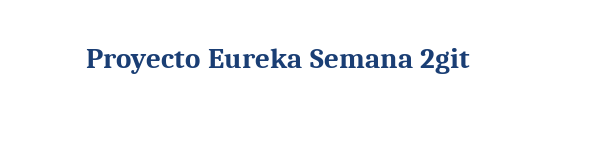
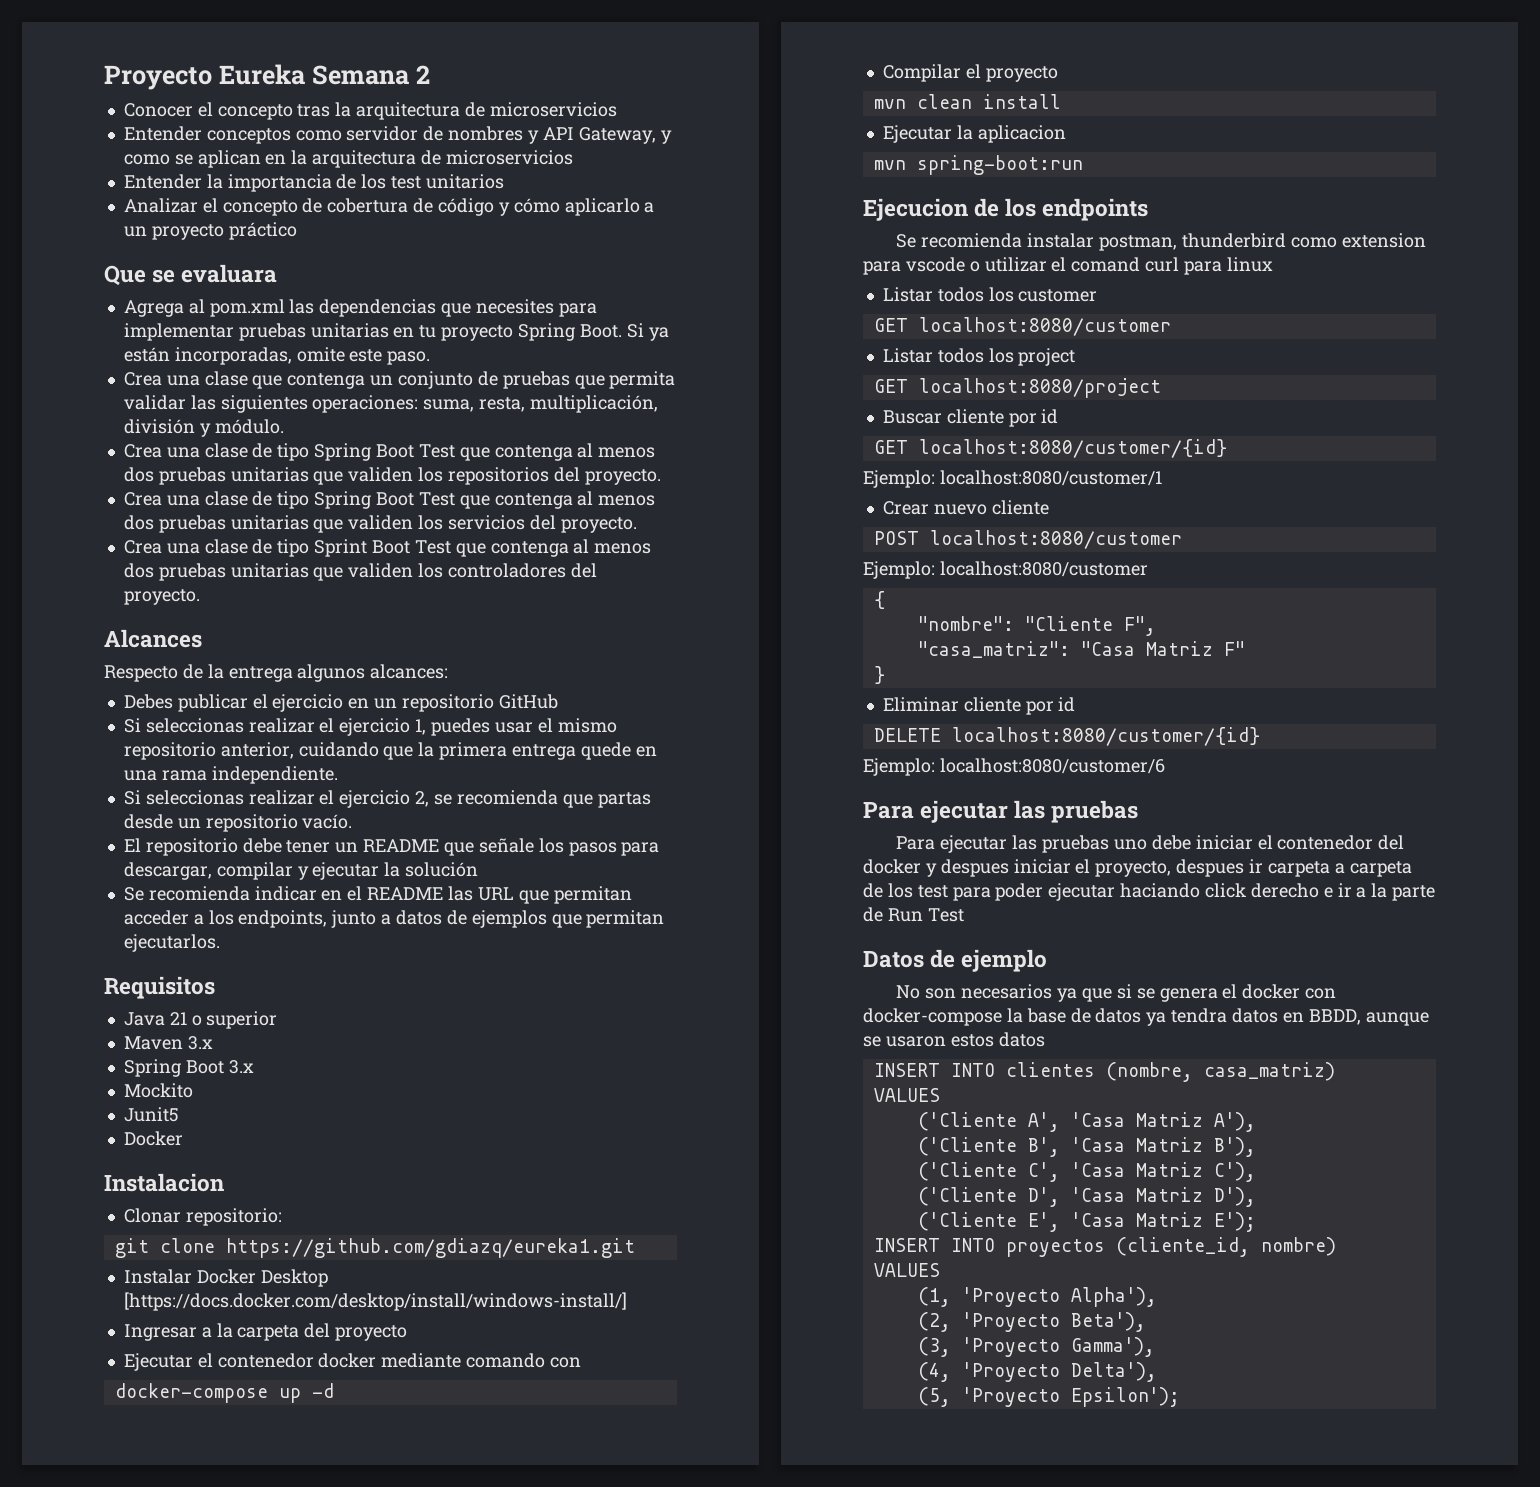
[420,48,471,74] 2git -> [415,65,430,84] [123,102,617,120] [123,126,672,144] [123,150,573,168] [123,174,504,192] [123,198,655,216] [123,222,297,240] [104,264,278,286] [123,299,597,317] [123,323,669,341] [123,347,431,365] [123,371,676,389] [123,395,658,413] [123,419,284,437] [123,443,656,461] [123,467,661,485] [123,491,656,509] [123,515,637,533] [123,539,652,557] [123,563,597,581] [123,589,200,605] [104,629,202,648] [104,664,449,682] [123,694,558,712] [123,718,617,736] [123,742,657,760] [123,766,338,784] [123,790,651,808] [123,814,353,832] [123,838,660,856] [123,862,479,880] [123,886,632,904] [123,910,665,928] [123,934,220,952] [104,976,215,999] [123,1011,278,1029] [123,1036,213,1050] [123,1059,254,1077] [123,1083,193,1098] [123,1107,179,1122] [123,1131,183,1146] [104,1173,224,1192] [123,1208,282,1226] [114,1238,635,1258] [123,1269,328,1287] [123,1292,627,1311] [123,1323,408,1341] [123,1353,581,1371] [114,1383,334,1403] [882,64,1058,82] [873,94,1061,109] [882,125,1066,143] [873,155,1083,175] [863,198,1149,221] [896,233,1426,251] [863,257,1273,275] [882,287,1098,302] [873,317,1171,336] [882,348,1076,366] [873,378,1161,398] [882,409,1059,427] [873,439,1227,458] [863,470,1162,488] [882,500,1049,515] [873,530,1182,549] [863,561,1148,579] [873,591,885,609] [917,616,1156,636] [917,641,1245,658] [873,666,885,684] [882,697,1076,715] [873,727,1260,746] [863,758,1165,776] [863,800,1139,823] [896,835,1405,853] [863,859,1412,877] [863,883,1436,901] [863,907,964,922] [863,949,1048,972] [896,984,1337,1002] [863,1008,1429,1026] [863,1032,1045,1047] [873,1062,1335,1082] [873,1088,940,1102] [917,1112,1256,1132] [917,1137,1256,1157] [917,1162,1256,1182] [917,1187,1256,1207] [917,1212,1256,1232] [873,1237,1336,1257] [873,1263,940,1277] [917,1287,1157,1307] [917,1312,1146,1332] [917,1337,1155,1357] [917,1362,1157,1382] [917,1387,1180,1407] 2 // Conocer el concepto tras la arquitectura de microservicios // Entender conceptos como servidor de nombres y API Gateway, y como se aplican en la arquitectura de microservicios // Entender la importancia de los test unitarios // Analizar el concepto de cobertura de código y cómo aplicarlo a un proyecto práctico // Que se evaluara // Agrega al pom.xml las dependencias que necesites para implementar pruebas unitarias en tu proyecto Spring Boot. Si ya están incorporadas, omite este paso. // Crea una clase que contenga un conjunto de pruebas que permita validar las siguientes operaciones: suma, resta, multiplicación, división y módulo. // Crea una clase de tipo Spring Boot Test que contenga al menos dos pruebas unitarias que validen los repositorios del proyecto. // Crea una clase de tipo Spring Boot Test que contenga al menos dos pruebas unitarias que validen los servicios del proyecto. // Crea una clase de tipo Sprint Boot Test que contenga al menos dos pruebas unitarias que validen los controladores del proyecto. // Alcances // Respecto de la entrega algunos alcances: // Debes publicar el ejercicio en un repositorio GitHub // Si seleccionas realizar el ejercicio 1, puedes usar el mismo repositorio anterior, cuidando que la primera entrega quede en una rama independiente. // Si seleccionas realizar el ejercicio 2, se recomienda que partas desde un repositorio vacío. // El repositorio debe tener un README que señale los pasos para descargar, compilar y ejecutar la solución // Se recomienda indicar en el README las URL que permitan acceder a los endpoints, junto a datos de ejemplos que permitan ejecutarlos. // Requisitos // Java 21 o superior // Maven 3.x // Spring Boot 3.x // Mockito // Junit5 // Docker // Instalacion // Clonar repositorio: // git clone https://github.com/gdiazq/eureka1.git // Instalar Docker Desktop [https://docs.docker.com/desktop/install/windows-install/] // Ingresar a la carpeta del proyecto // Ejecutar el contenedor docker mediante comando con // docker-compose up -d // Compilar el proyecto // mvn clean install // Ejecutar la aplicacion // mvn spring-boot:run // Ejecucion de los endpoints // Se recomienda instalar postman, thunderbird como extension para vscode o utilizar el comand curl para linux // Listar todos los customer // GET localhost:8080/customer // Listar todos los project // GET localhost:8080/project // Buscar cliente por id // GET localhost:8080/customer/{id} // Ejemplo: localhost:8080/customer/1 // Crear nuevo cliente // POST localhost:8080/customer // Ejemplo: localhost:8080/customer // { // "nombre": "Cliente F", // "casa_matriz": "Casa Matriz F" // } // Eliminar cliente por id // DELETE localhost:8080/customer/{id} // Ejemplo: localhost:8080/customer/6 // Para ejecutar las pruebas // Para ejecutar las pruebas uno debe iniciar el contenedor del docker y despues iniciar el proyecto, despues ir carpeta a carpeta de los test para poder ejecutar haciando click derecho e ir a la parte de Run Test // Datos de ejemplo // No son necesarios ya que si se genera el docker con docker-compose la base de datos ya tendra datos en BBDD, aunque se usaron estos datos // INSERT INTO clientes (nombre, casa_matriz) // VALUES // ('Cliente A', 'Casa Matriz A'), // ('Cliente B', 'Casa Matriz B'), // ('Cliente C', 'Casa Matriz C'), // ('Cliente D', 'Casa Matriz D'), // ('Cliente E', 'Casa Matriz E'); // INSERT INTO proyectos (cliente_id, nombre) // VALUES // (1, 'Proyecto Alpha'), // (2, 'Proyecto Beta'), // (3, 'Proyecto Gamma'), // (4, 'Proyecto Delta'), // (5, 'Proyecto Epsilon');

